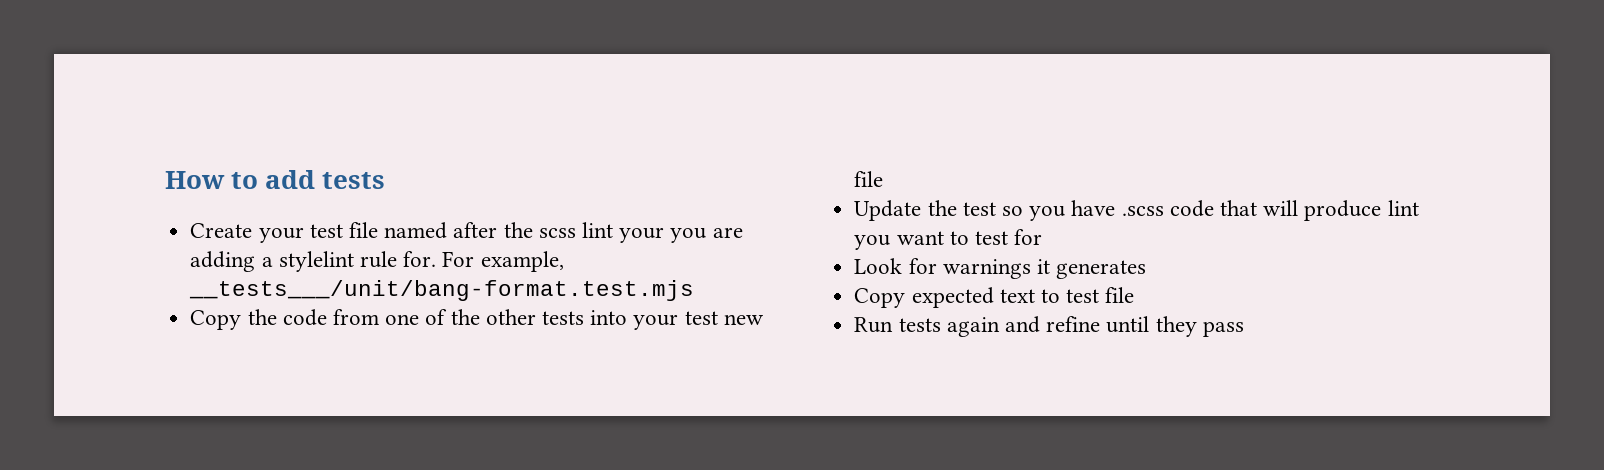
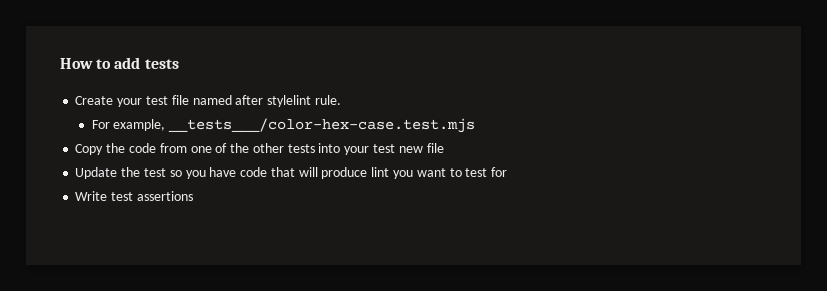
[503,222,743,243] [190,251,437,272] the scss lint your you are adding a stylelint rule for. -> [267,95,341,107] stylelint rule. //
[189,280,695,301] __tests___/unit/bang-format.test.mjs -> [168,118,476,133] __tests___/color-hex-case.test.mjs
[1121,206,1164,216] .scss -> (237, 172) none
[854,258,1147,279] [854,287,1135,308] [854,316,1244,337] Look for warnings it generates // Copy expected text to test file // Run tests again and refine until they pass -> [75,191,193,201] Write test assertions

